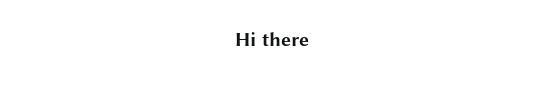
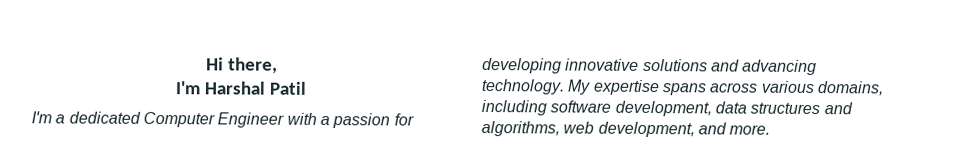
[261,32,309,46] there -> [227,57,278,74] [175,81,307,95] [31,111,414,129] [482,57,818,76] [481,78,884,96] [481,99,853,117] [481,120,771,138] there, // I'm Harshal Patil // I'm a dedicated Computer Engineer with a passion for developing innovative solutions and advancing technology. My expertise spans across various domains, including software development, data structures and algorithms, web development, and more.

